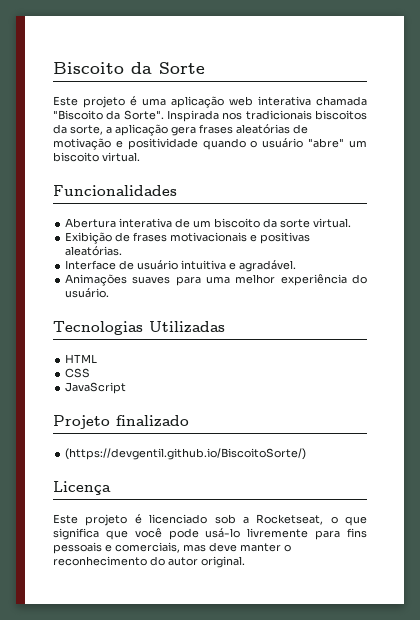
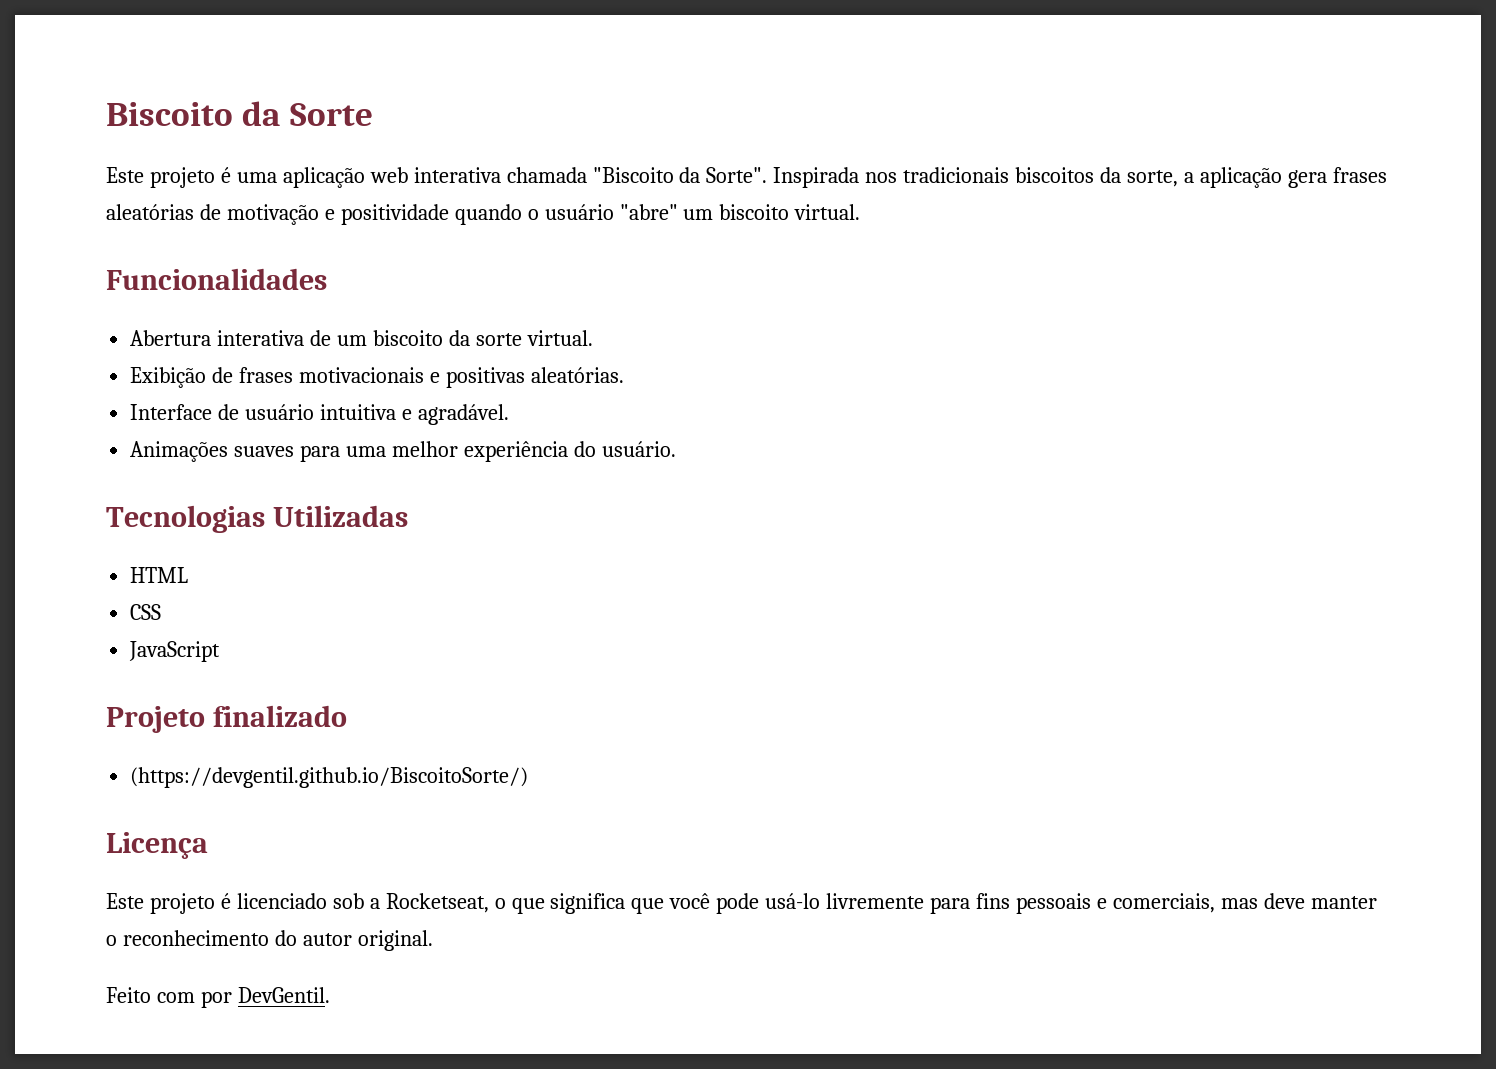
(245, 562) none -> [106,987,330,1008] // Feito com por DevGentil.

